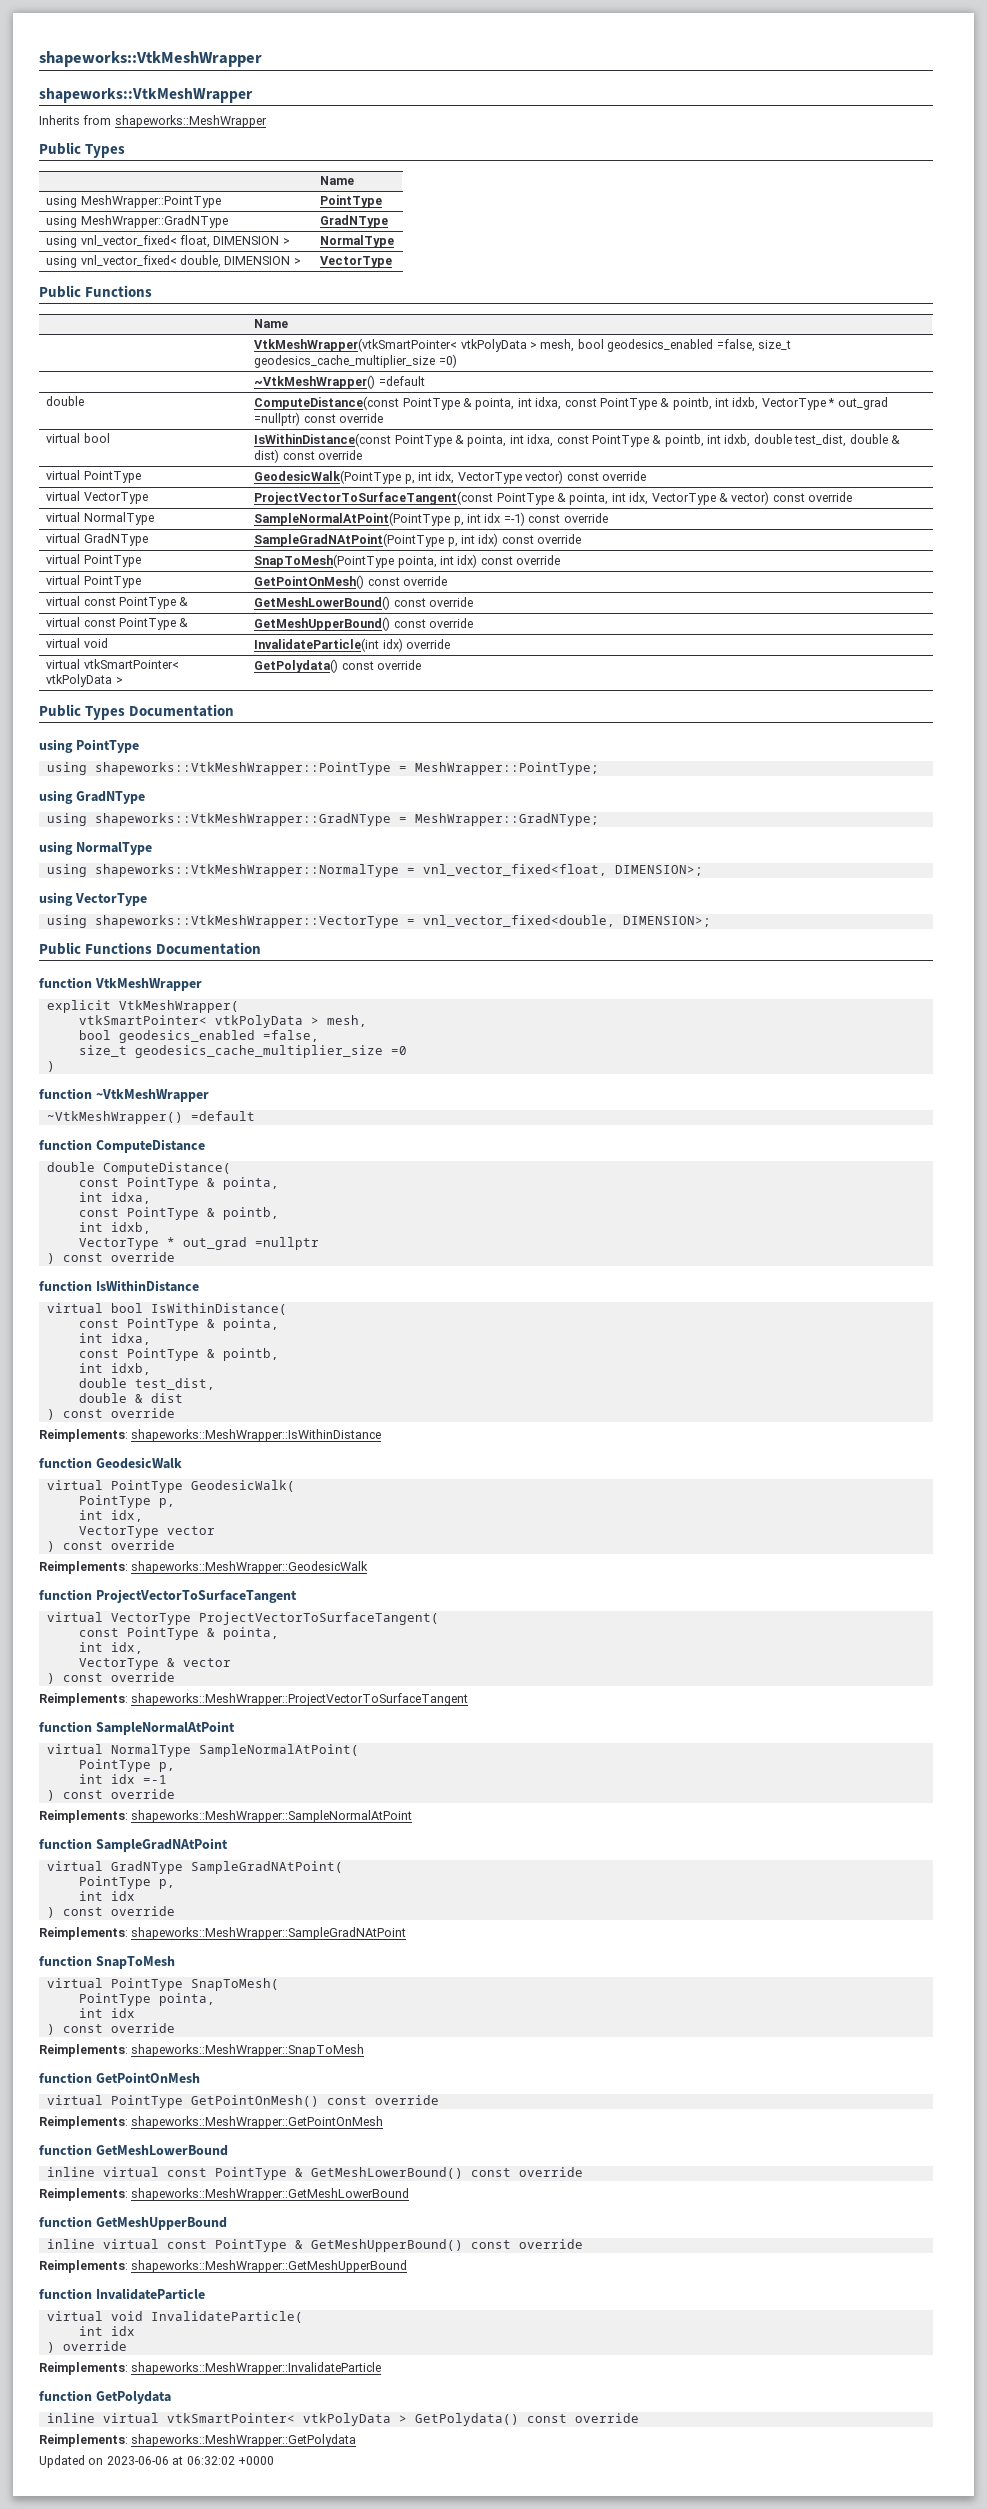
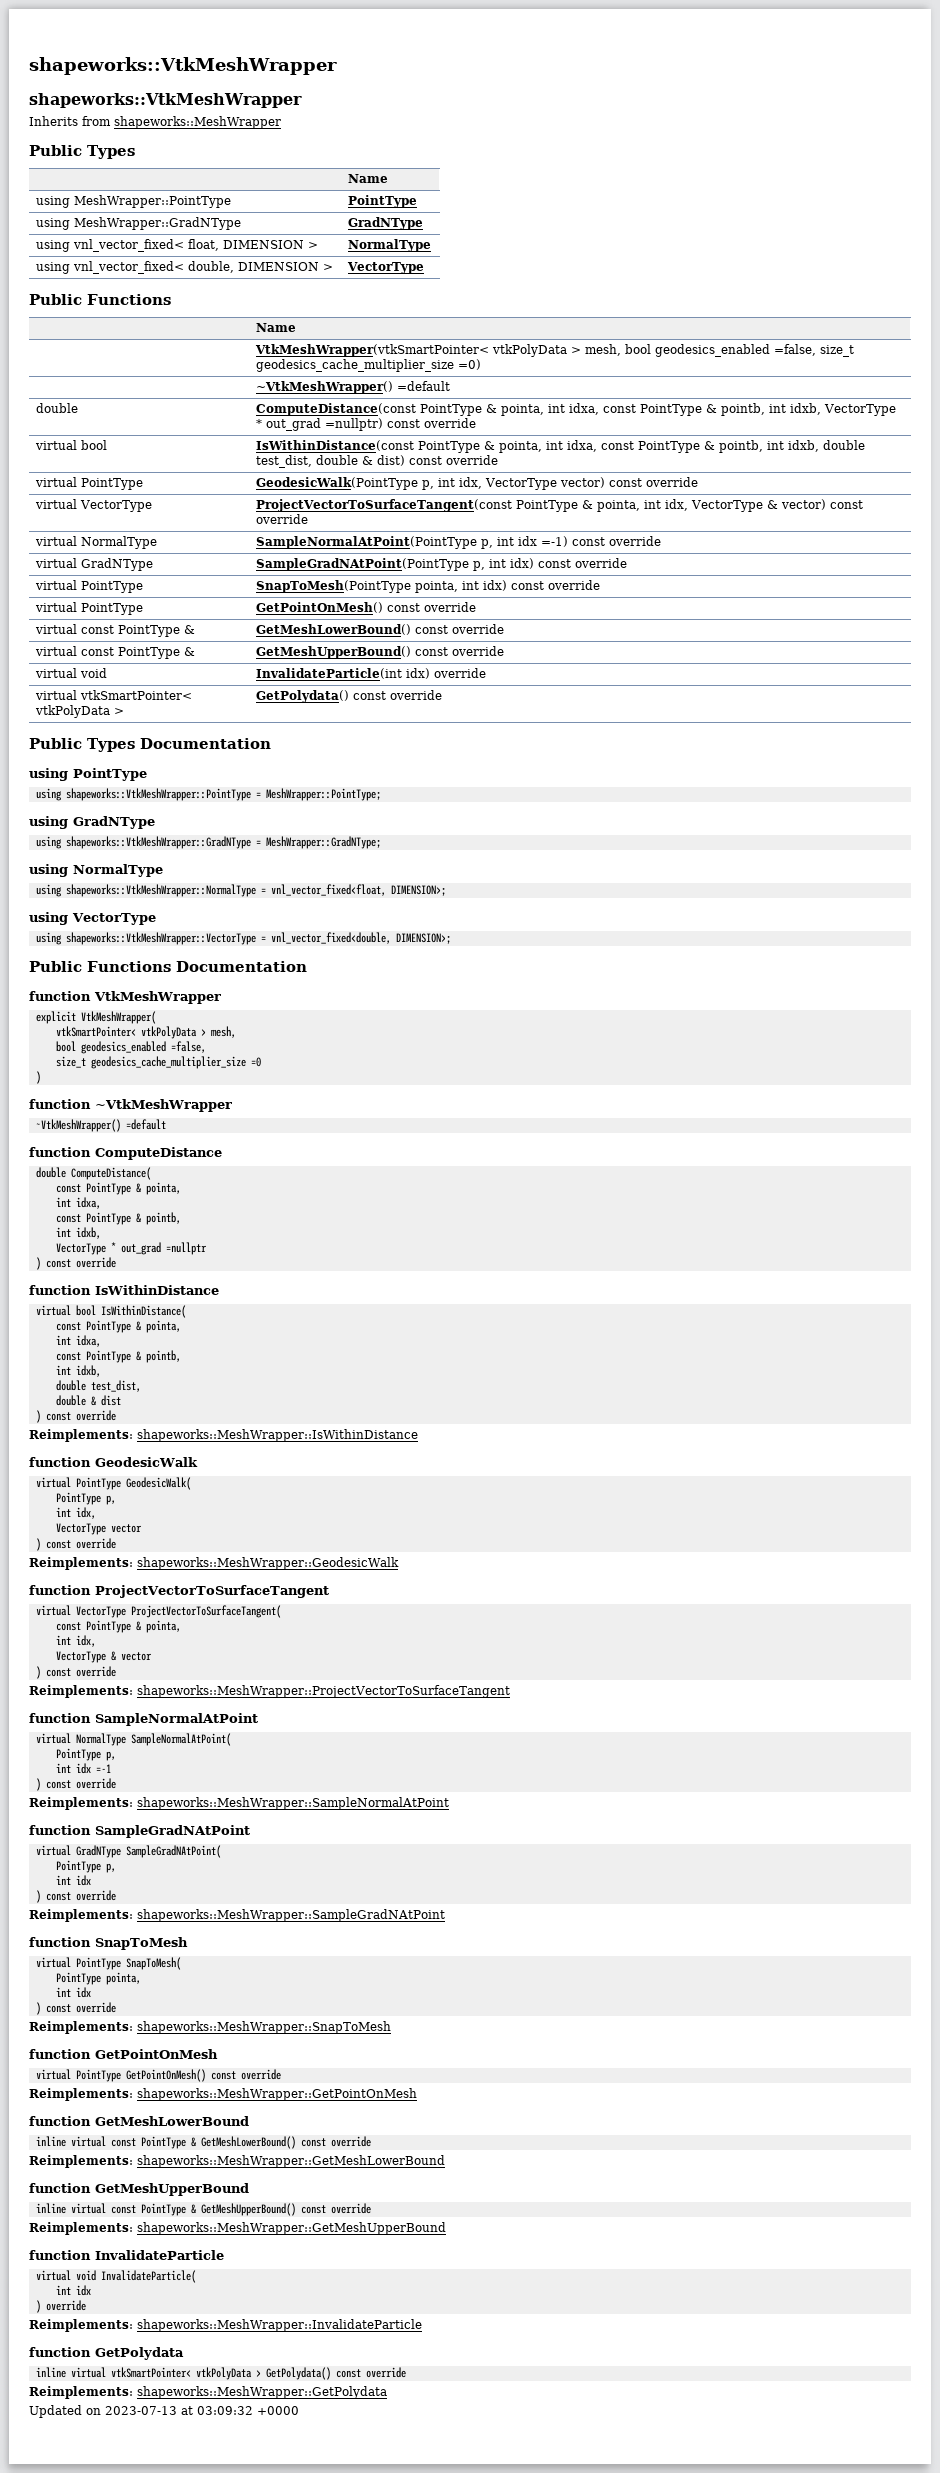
[106,2456,235,2465] 2023-06-06 at 06:32:02 -> [105,2406,253,2415] 2023-07-13 at 03:09:32

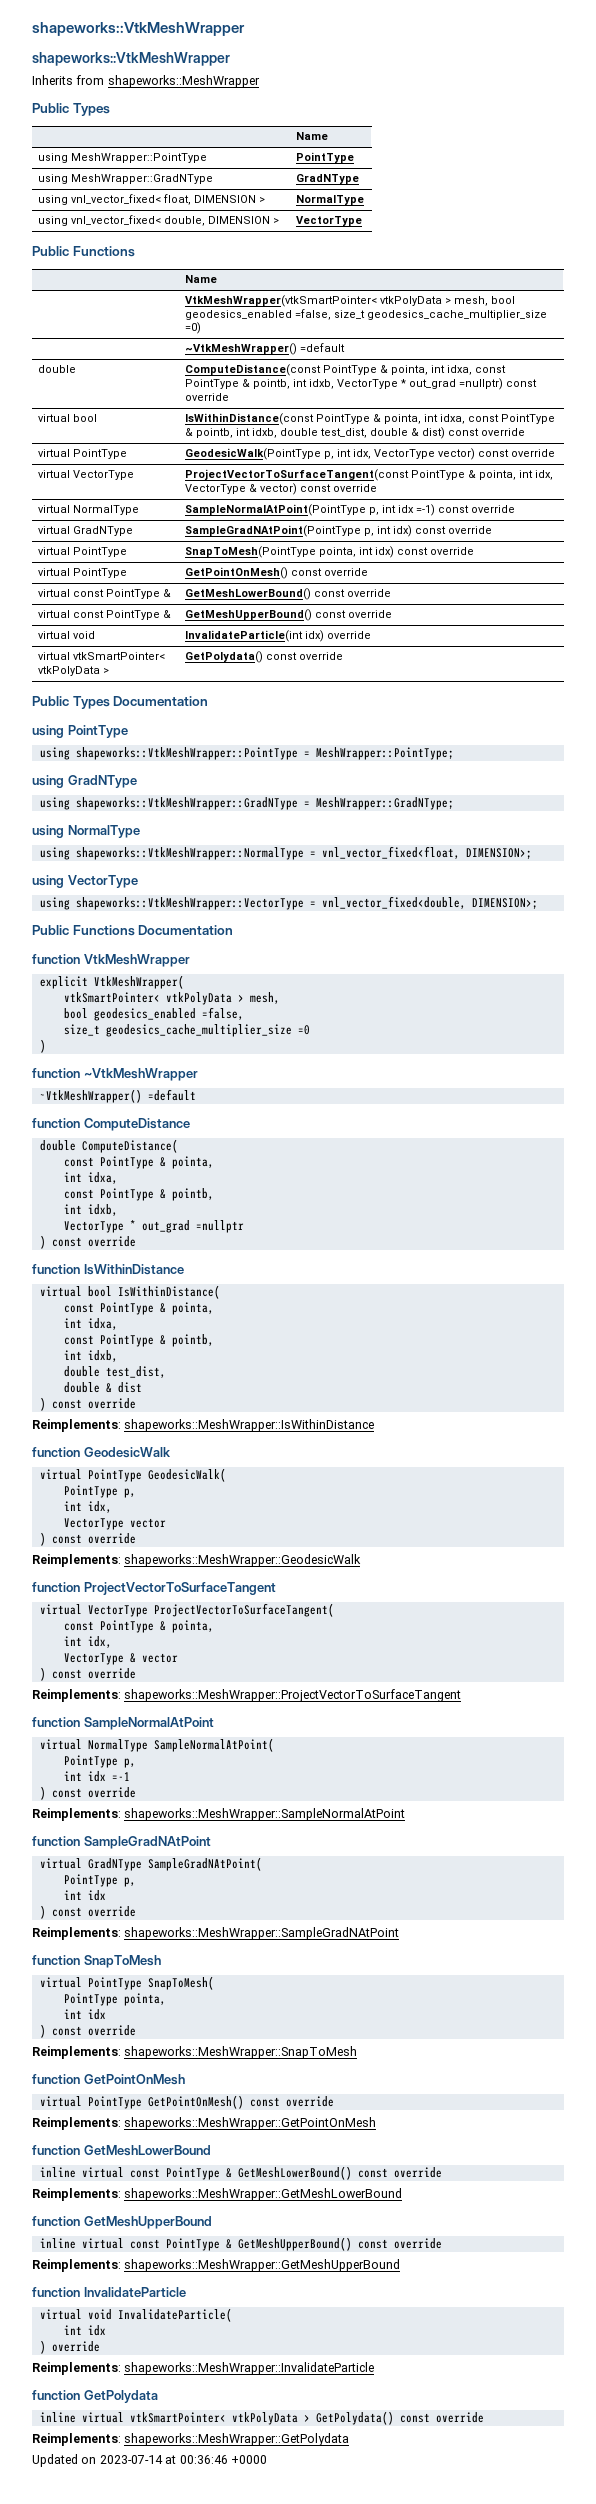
[105,2406,253,2415] 2023-07-13 at 03:09:32 -> [99,2455,228,2464] 2023-07-14 at 00:36:46

